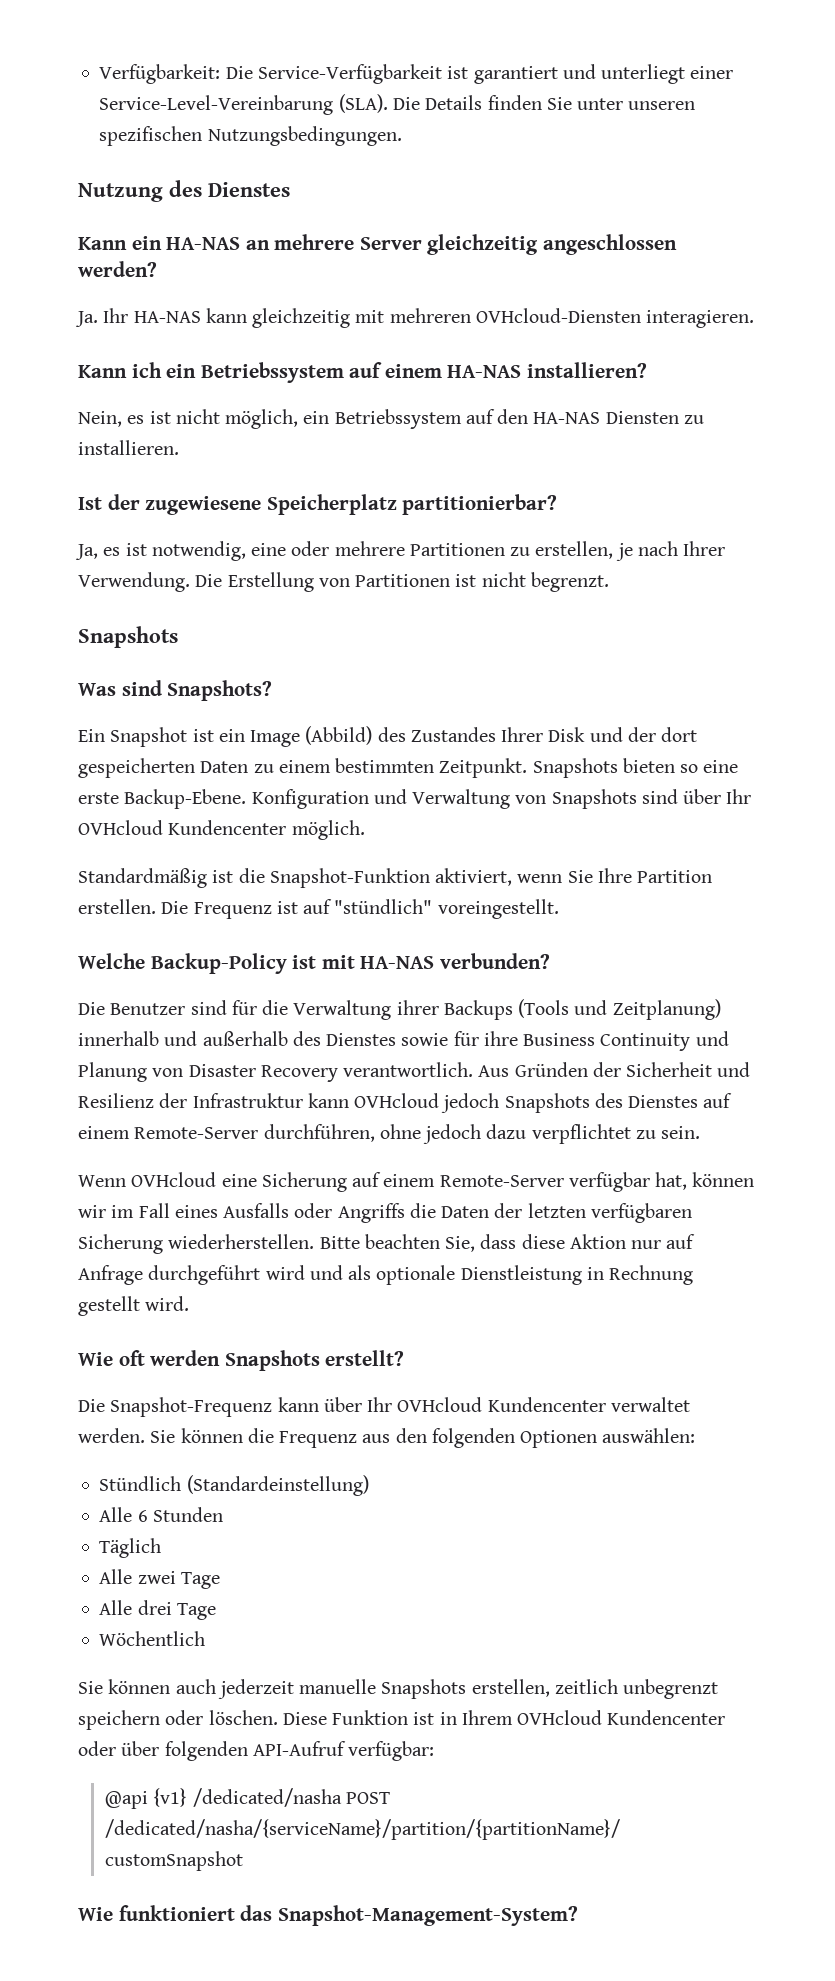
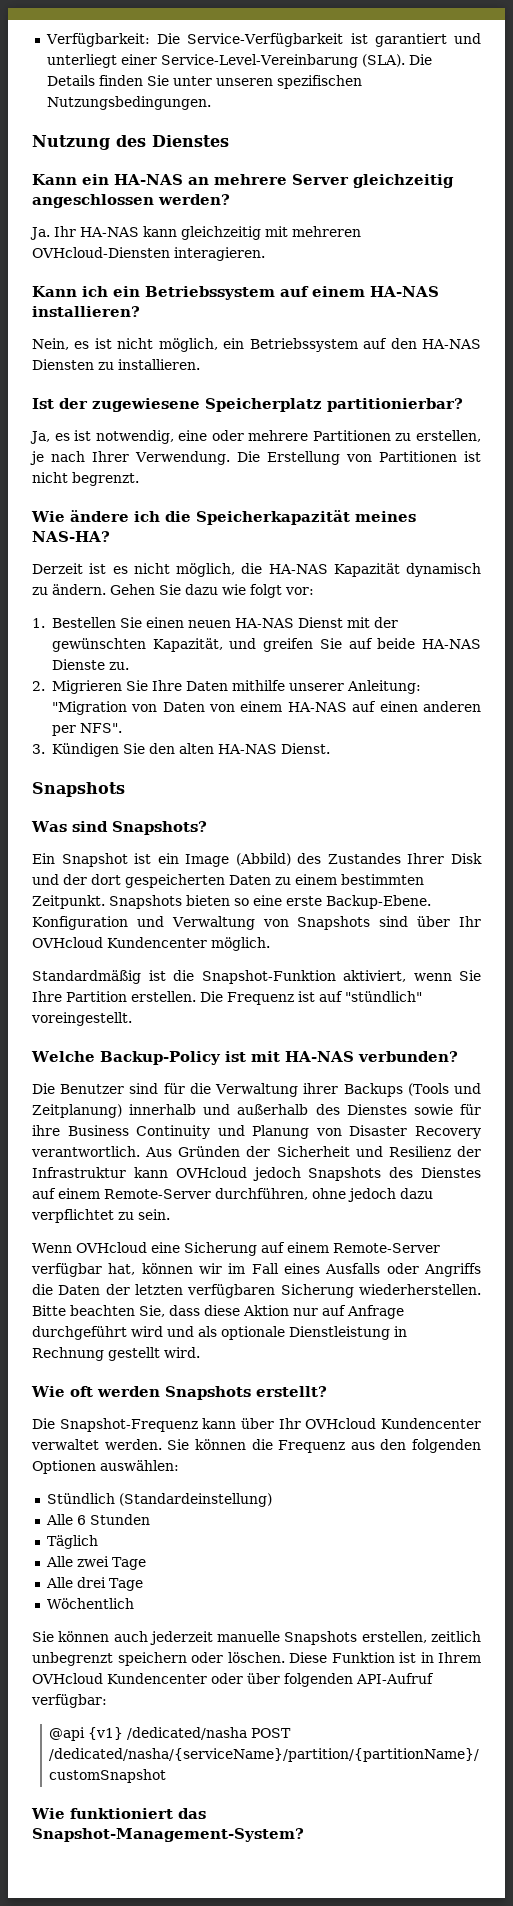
(609, 582) none -> [31,510,416,525] [32,531,110,542] [32,563,481,577] [32,584,314,598] [32,617,398,628] [51,638,481,652] [51,659,129,670] [32,680,421,694] [51,701,481,715] [51,723,122,736] [32,743,330,757] // Wie ändere ich die Speicherkapazität meines NAS-HA? // Derzeit ist es nicht möglich, die HA-NAS Kapazität dynamisch zu ändern. Gehen Sie dazu wie folgt vor: // 1. Bestellen Sie einen neuen HA-NAS Dienst mit der gewünschten Kapazität, und greifen Sie auf beide HA-NAS Dienste zu. // 2. Migrieren Sie Ihre Daten mithilfe unserer Anleitung: "Migration von Daten von einem HA-NAS auf einen anderen per NFS". // 3. Kündigen Sie den alten HA-NAS Dienst.

